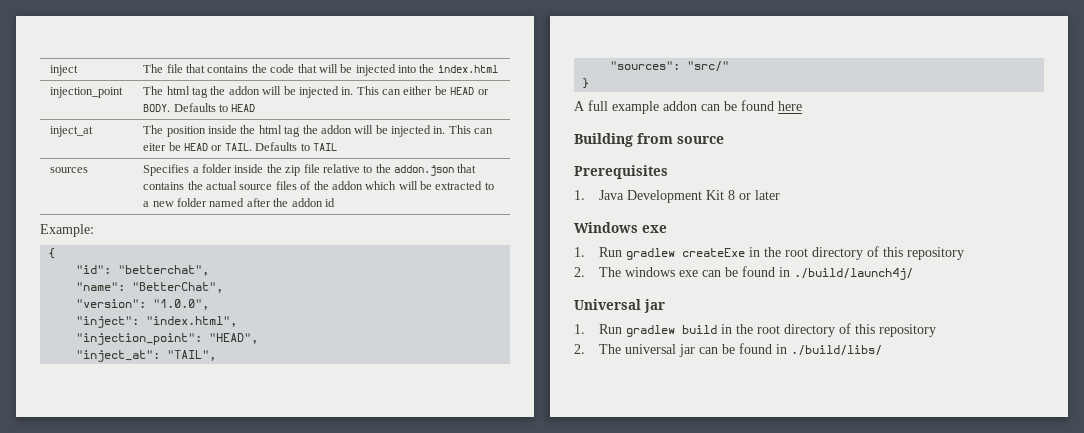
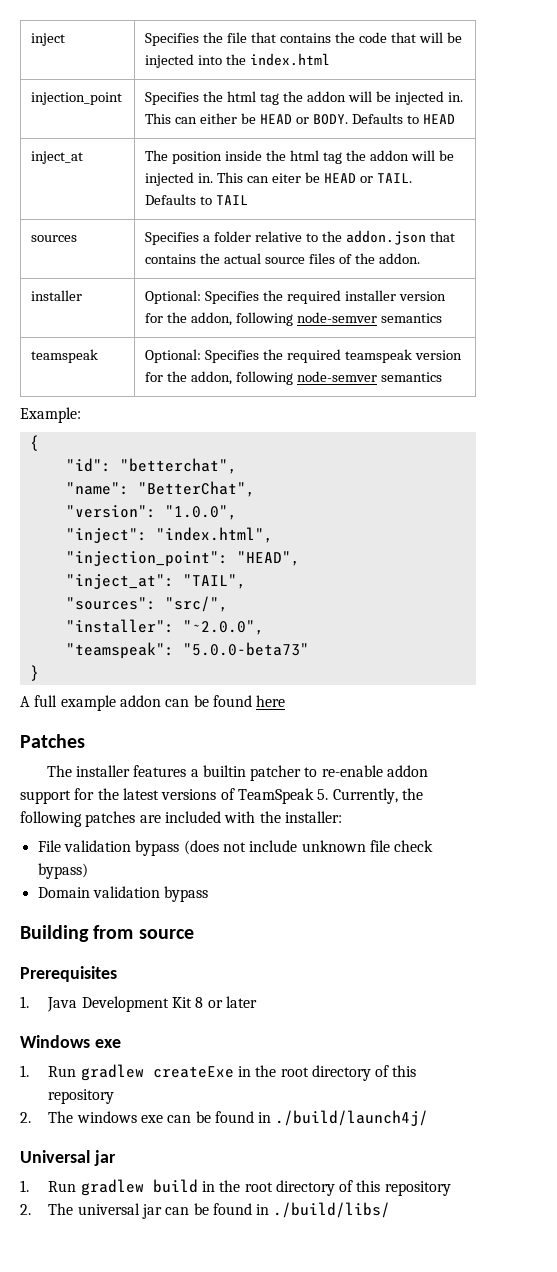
[143,64,164,73] The -> [145,32,224,46] Specifies the
[143,86,164,95] The -> [145,91,224,105] Specifies the
[234,164,320,176] inside the zip file -> (252, 236) none
[331,181,494,190] [143,198,335,207] addon which will be extracted to a new folder named after the addon id -> [378,253,420,264] [31,290,83,301] [145,290,447,304] [145,312,443,326] [31,349,99,363] [145,349,463,363] [145,371,443,385] addon. // installer | Optional: Specifies the required installer version for the addon, following node-semver semantics // teamspeak | Optional: Specifies the required teamspeak version for the addon, following node-semver semantics
[687,61,730,72] "src/" -> [164,596,228,612] [65,619,264,635] [65,642,309,659] "src/", // "installer": "~2.0.0", // "teamspeak": "5.0.0-beta73"
(802, 106) none -> [20,734,85,748] [46,765,429,781] [20,788,423,804] [20,811,342,827] [37,840,434,856] [37,863,88,879] [37,886,209,902] // Patches // The installer features a builtin patcher to re-enable addon support for the latest versions of TeamSpeak 5. Currently, the following patches are included with the installer: // File validation bypass (does not include unknown file check bypass) // Domain validation bypass

